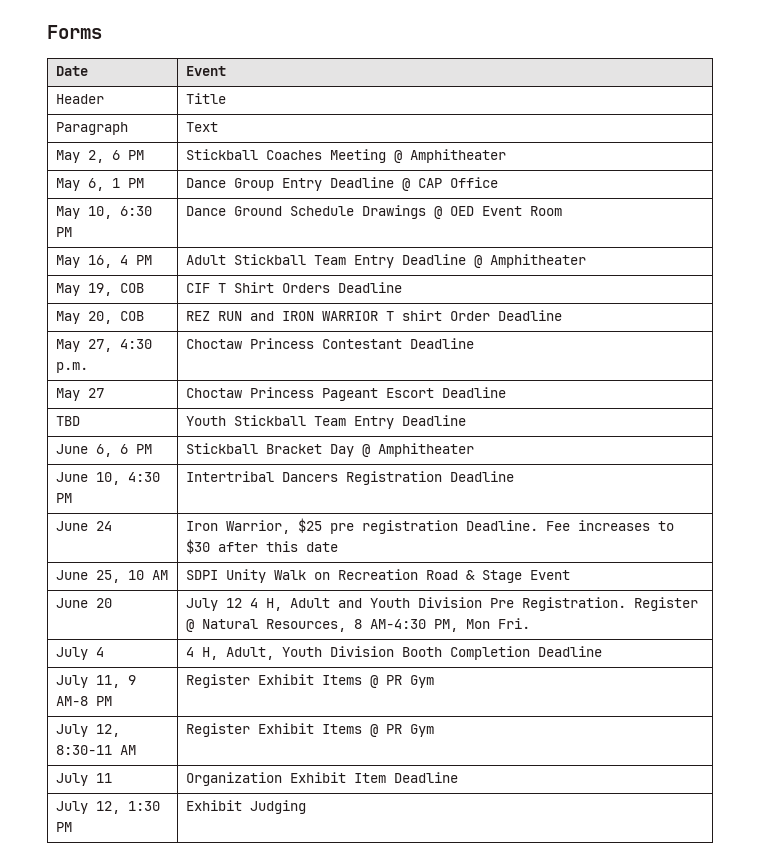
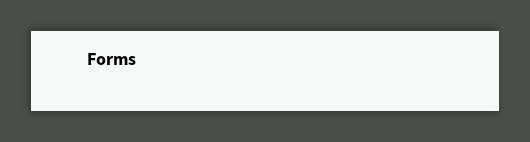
[55,66,88,76] [185,66,226,76] [55,94,104,104] [185,93,226,104] [55,122,128,135] [185,122,218,132] [55,150,144,163] [185,149,506,163] [55,178,144,191] [185,177,498,191] [55,206,152,219] [55,227,72,237] [185,205,562,219] [55,255,152,268] [185,254,586,268] [55,283,144,296] [185,282,402,293] [55,311,144,324] [185,310,562,321] [55,339,152,352] [55,362,88,373] [185,338,474,349] [55,388,104,401] [185,387,506,401] [55,416,80,426] [185,415,466,429] [55,444,152,457] [185,443,474,457] [55,472,160,485] [55,493,72,503] [185,471,514,485] [55,521,112,531] [185,518,674,534] [185,539,338,554] [55,570,168,583] [185,569,570,583] [55,598,112,608] [185,597,698,611] [185,618,530,632] [55,647,104,660] [185,646,602,660] [55,675,136,688] [55,696,112,706] [185,674,434,688] [55,724,120,737] [55,745,136,755] [185,723,434,737] [55,773,112,786] [185,772,458,786] [55,801,160,814] [55,822,72,832] [185,800,306,814] // Date | Event // Header | Title // Paragraph | Text // May 2, 6 PM | Stickball Coaches Meeting @ Amphitheater // May 6, 1 PM | Dance Group Entry Deadline @ CAP Office // May 10, 6:30 PM | Dance Ground Schedule Drawings @ OED Event Room // May 16, 4 PM | Adult Stickball Team Entry Deadline @ Amphitheater // May 19, COB | CIF T Shirt Orders Deadline // May 20, COB | REZ RUN and IRON WARRIOR T shirt Order Deadline // May 27, 4:30 p.m. | Choctaw Princess Contestant Deadline // May 27 | Choctaw Princess Pageant Escort Deadline // TBD | Youth Stickball Team Entry Deadline // June 6, 6 PM | Stickball Bracket Day @ Amphitheater // June 10, 4:30 PM | Intertribal Dancers Registration Deadline // June 24 | Iron Warrior, $25 pre registration Deadline. Fee increases to $30 after this date // June 25, 10 AM | SDPI Unity Walk on Recreation Road & Stage Event // June 20 | July 12 4 H, Adult and Youth Division Pre Registration. Register @ Natural Resources, 8 AM-4:30 PM, Mon Fri. // July 4 | 4 H, Adult, Youth Division Booth Completion Deadline // July 11, 9 AM-8 PM | Register Exhibit Items @ PR Gym // July 12, 8:30-11 AM | Register Exhibit Items @ PR Gym // July 11 | Organization Exhibit Item Deadline // July 12, 1:30 PM | Exhibit Judging -> (136, 59) none

